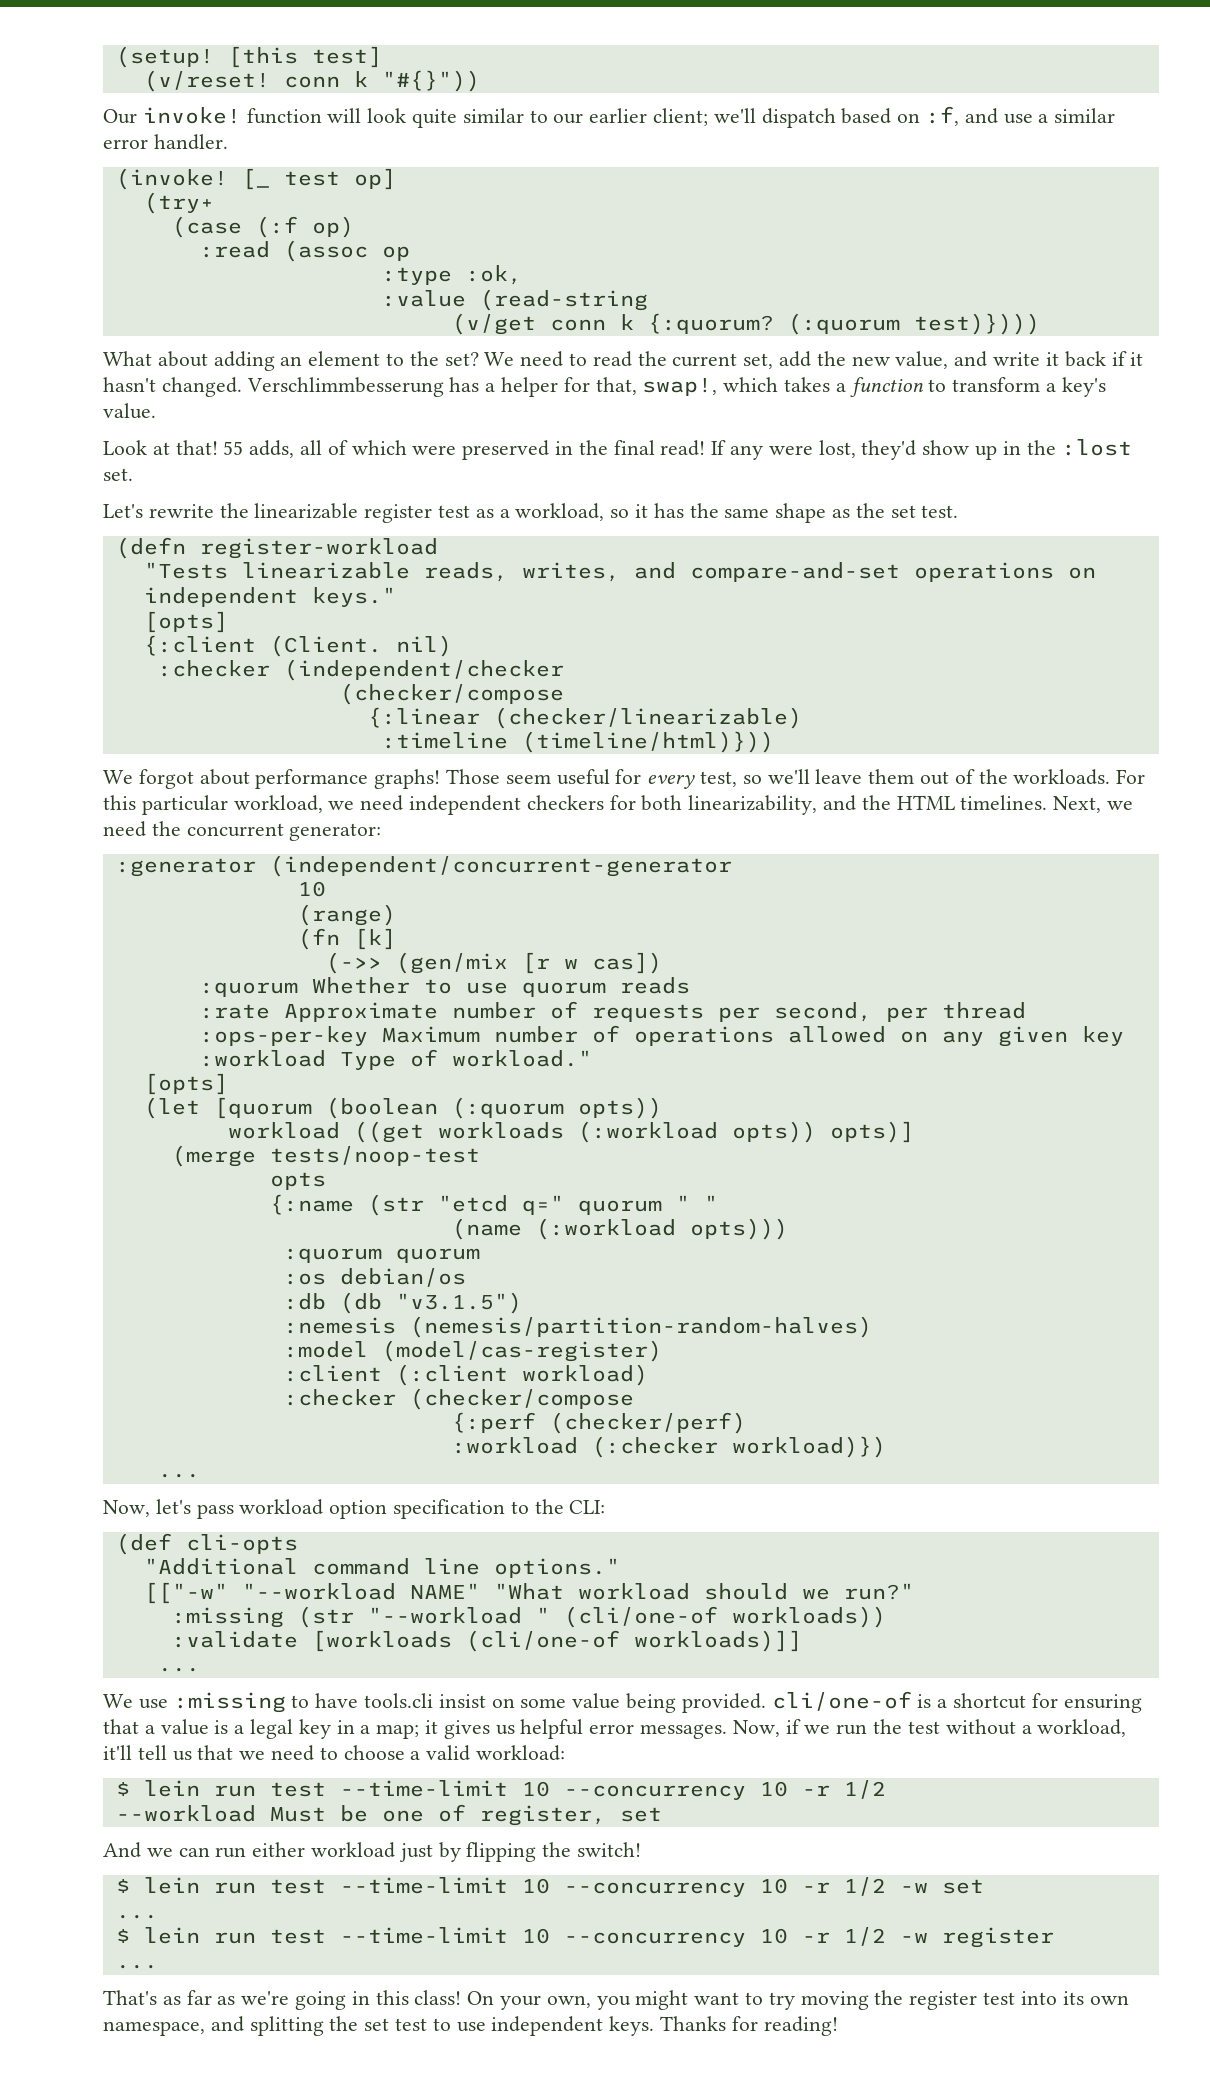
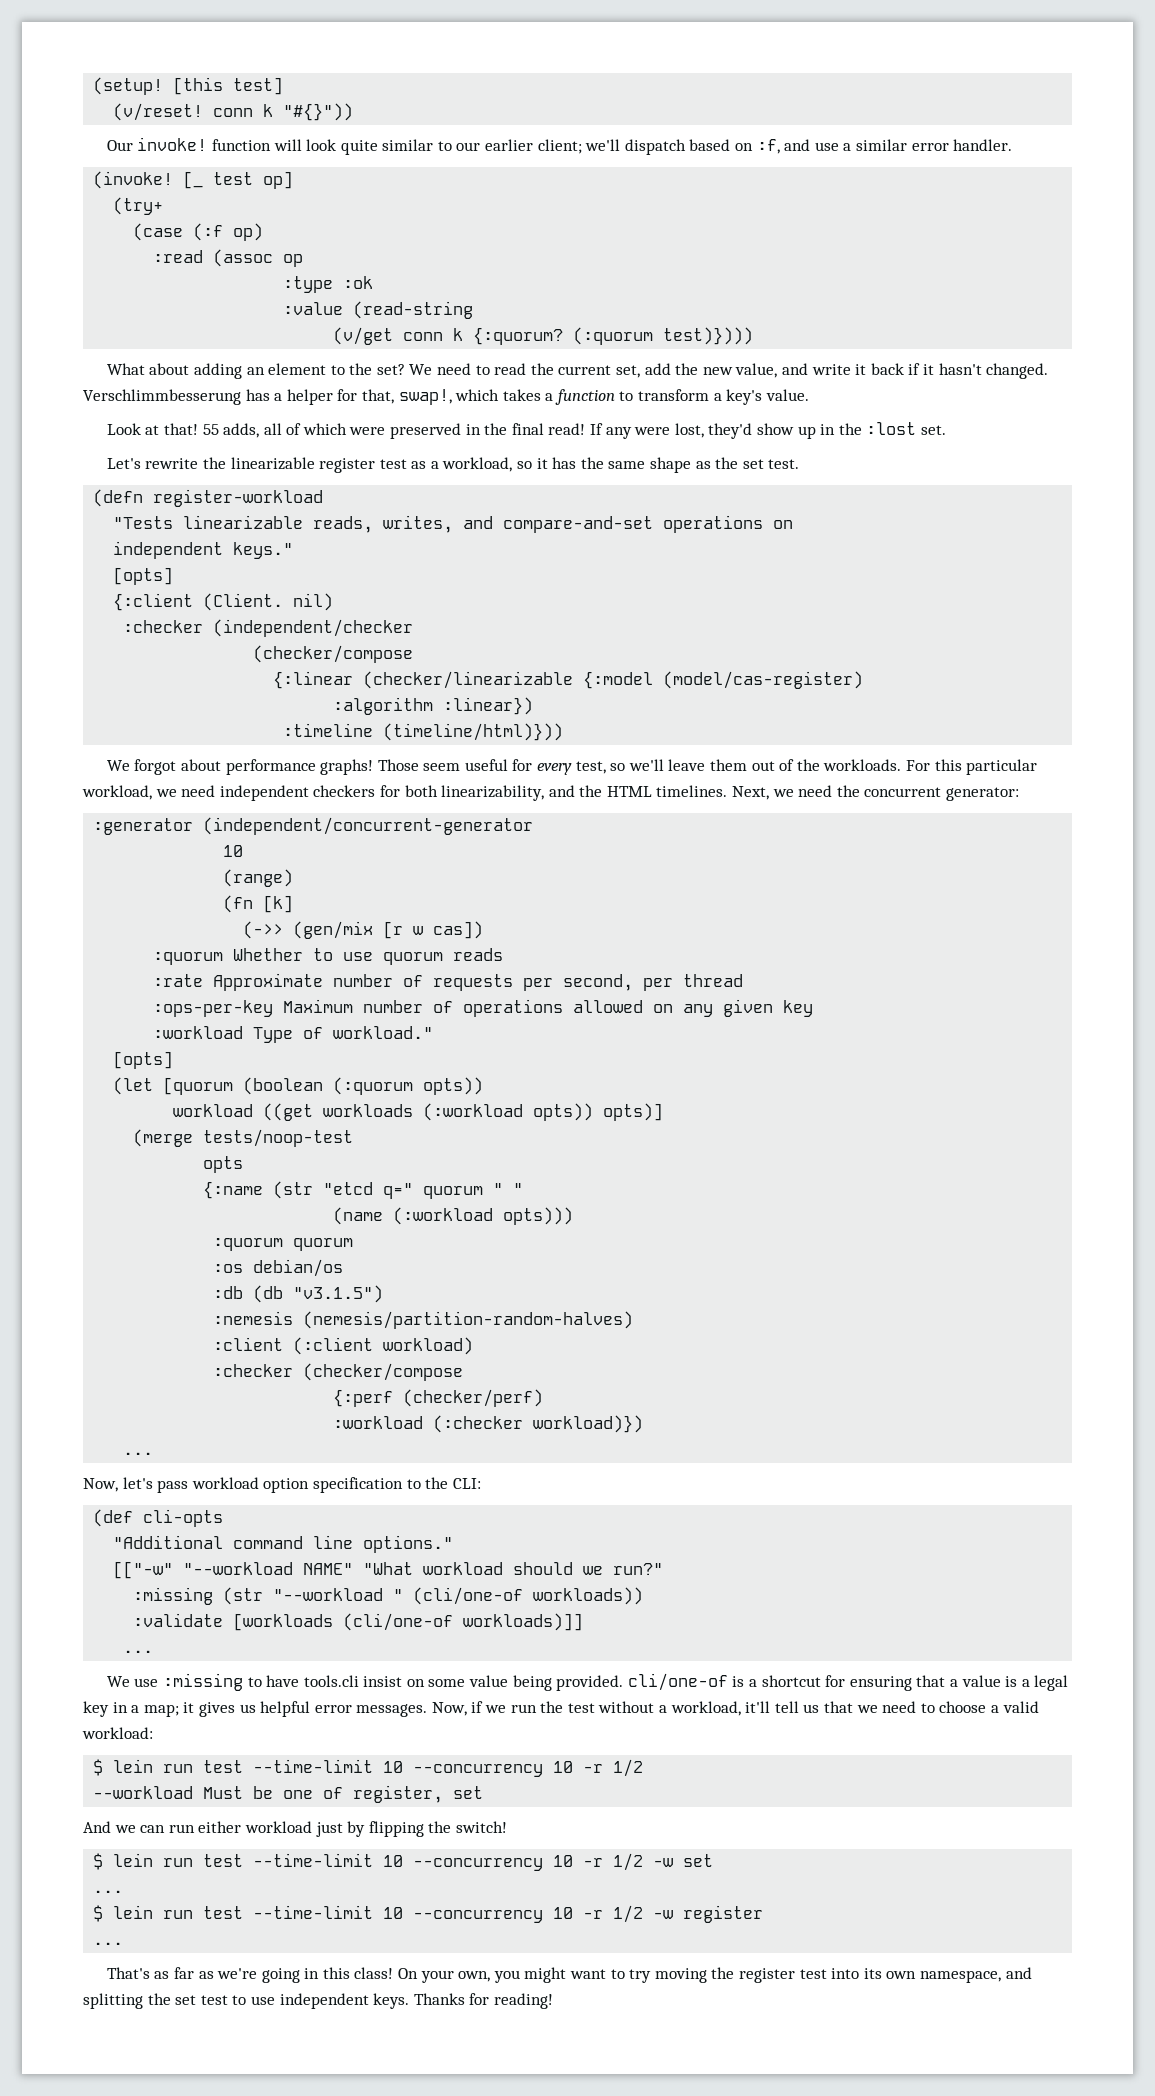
[465,265,522,285] :ok, -> [343,276,374,289] :ok
[493,707,802,729] (checker/linearizable) -> [363,671,864,689] [333,697,534,715] (checker/linearizable {:model (model/cas-register) // :algorithm :linear})
[283,1340,662,1362] // :model (model/cas-register) -> (634, 1320) none

